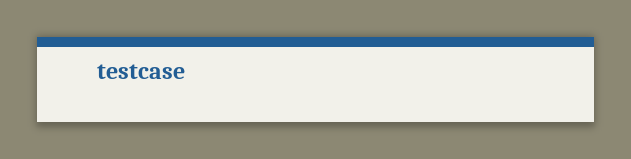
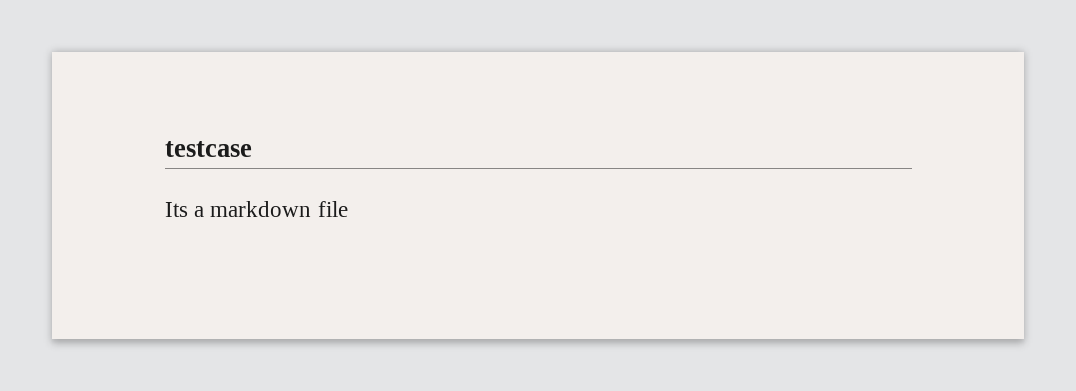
(185, 71) none -> [165,201,348,217] // Its a markdown file

